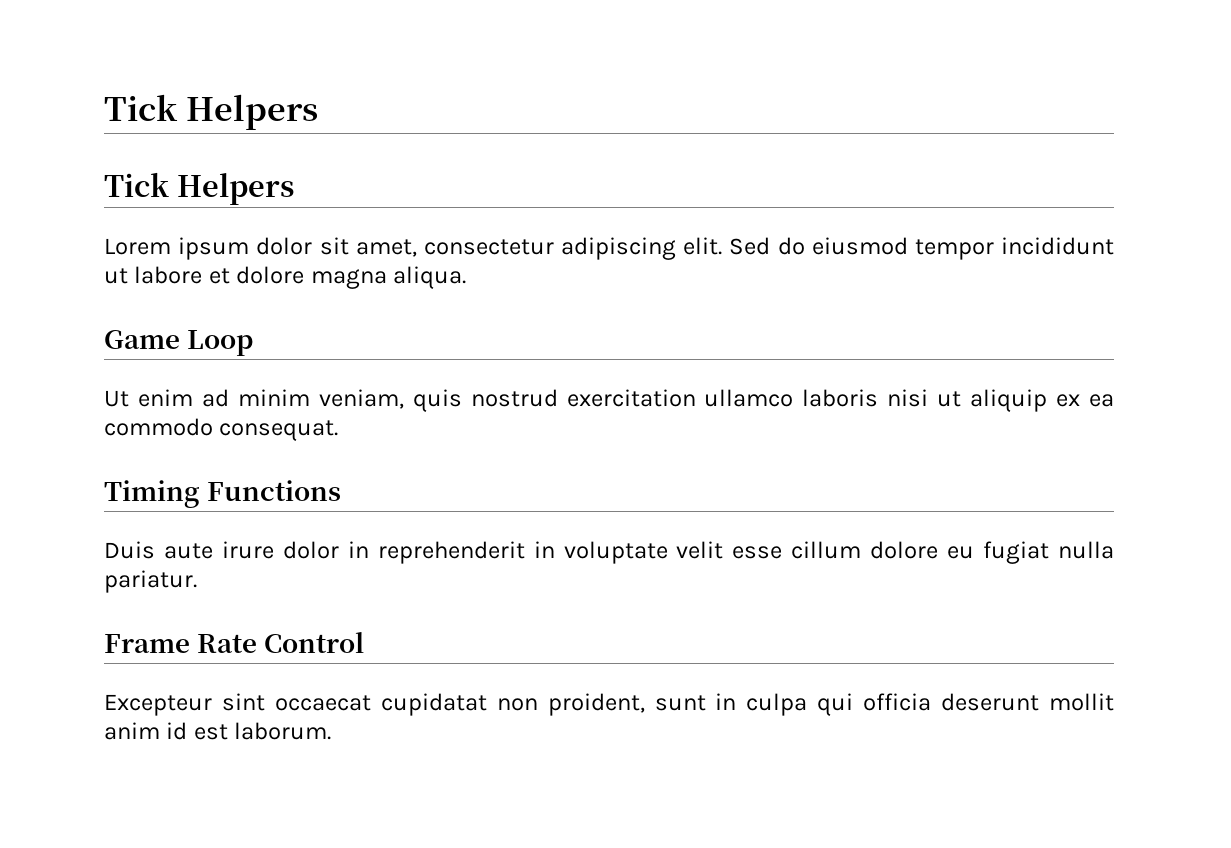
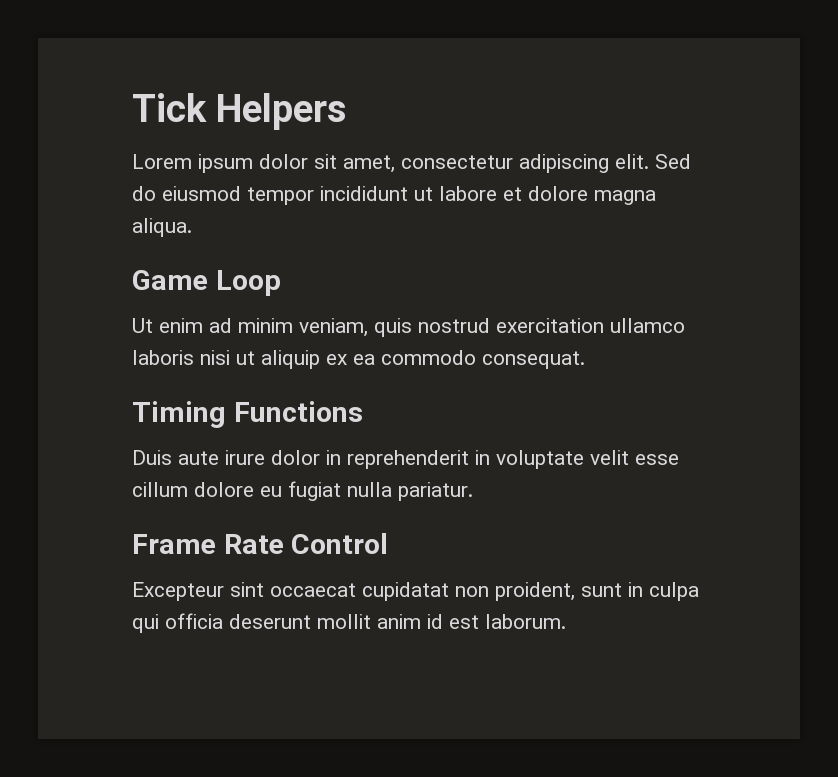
[104,94,318,130] [104,172,294,205] Tick Helpers // Tick Helpers -> [132,93,347,130] Tick Helpers

